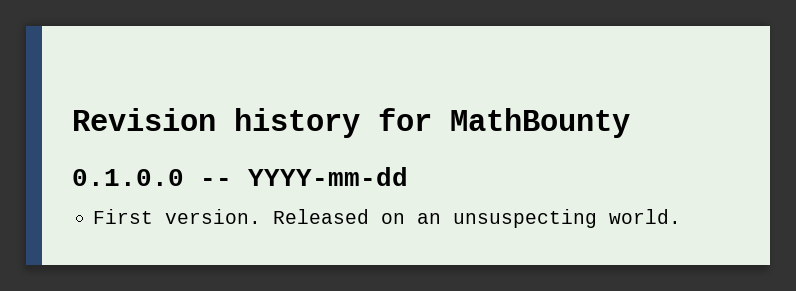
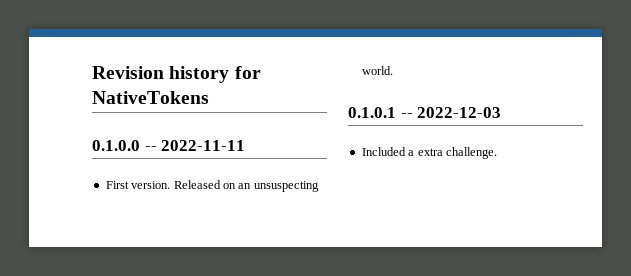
[450,108,630,138] MathBounty -> [92,91,209,104] NativeTokens
[248,167,408,186] YYYY-mm-dd -> [161,140,246,151] 2022-11-11
(682, 216) none -> [348,107,502,118] [361,147,497,159] // 0.1.0.1 -- 2022-12-03 // Included a extra challenge.

